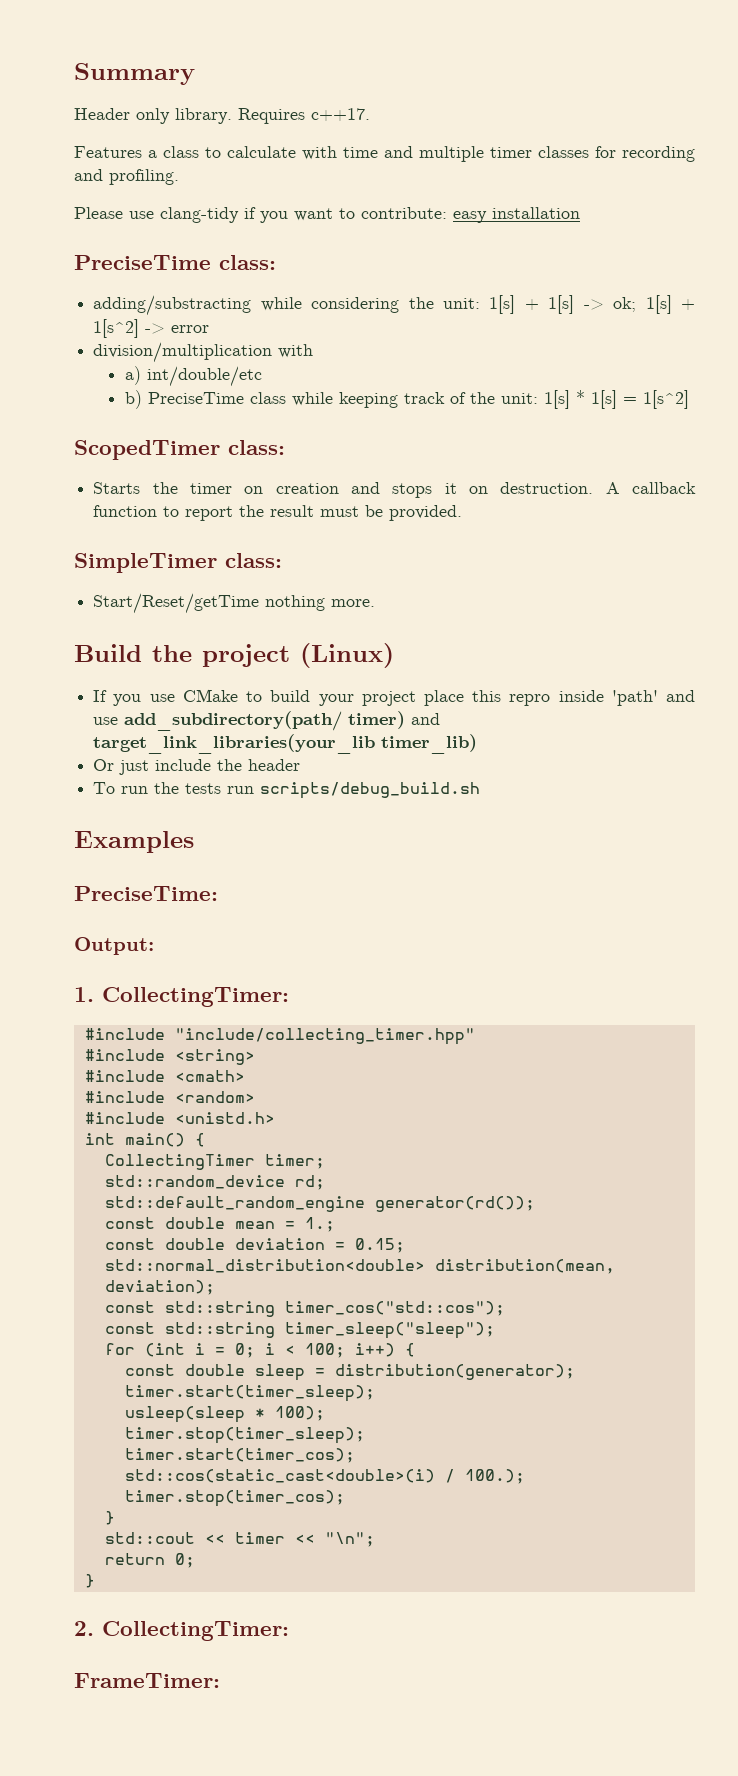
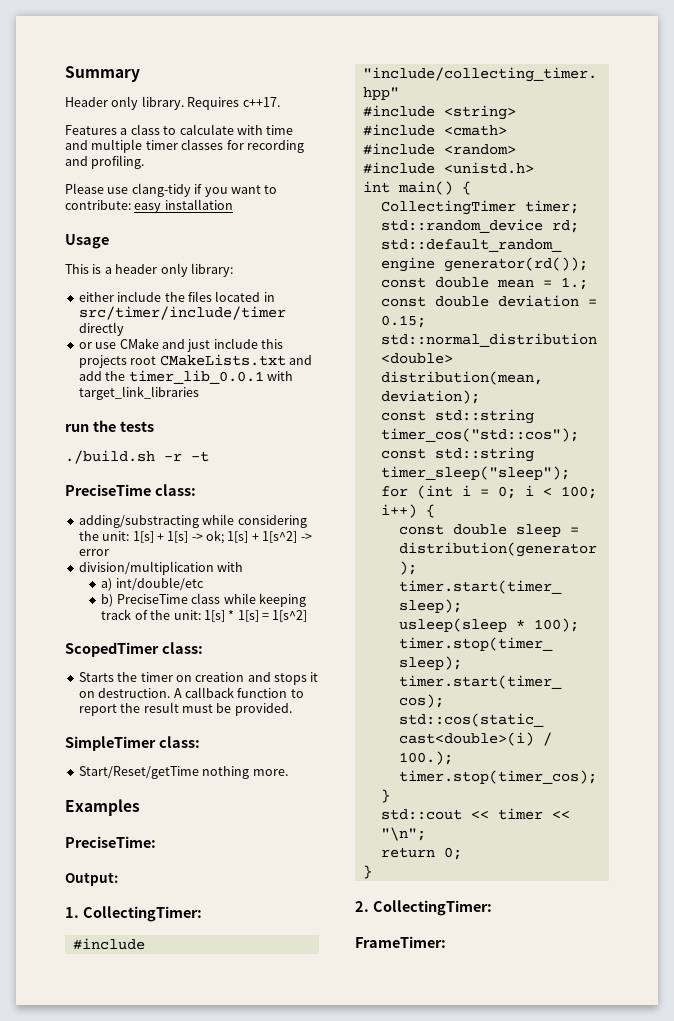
(580, 213) none -> [65,234,109,249] [65,263,233,277] [78,291,275,302] [78,306,286,320] [78,322,124,336] [78,338,283,352] [78,354,312,368] [78,370,293,384] [78,386,199,400] [65,420,154,432] [65,450,209,464] // Usage // This is a header only library: // either include the files located in src/timer/include/timer directly // or use CMake and just include this projects root CMakeLists.txt and add the timer_lib_0.0.1 with target_link_libraries // run the tests // ./build.sh -r -t
[74,643,394,668] [93,689,695,706] [93,711,441,731] [93,734,478,754] [93,759,301,775] [93,782,481,799] // Build the project (Linux) // If you use CMake to build your project place this repro inside 'path' and use add_subdirectory(path/ timer) and target_link_libraries(your_lib timer_lib) // Or just include the header // To run the tests run scripts/debug_build.sh -> (288, 772) none

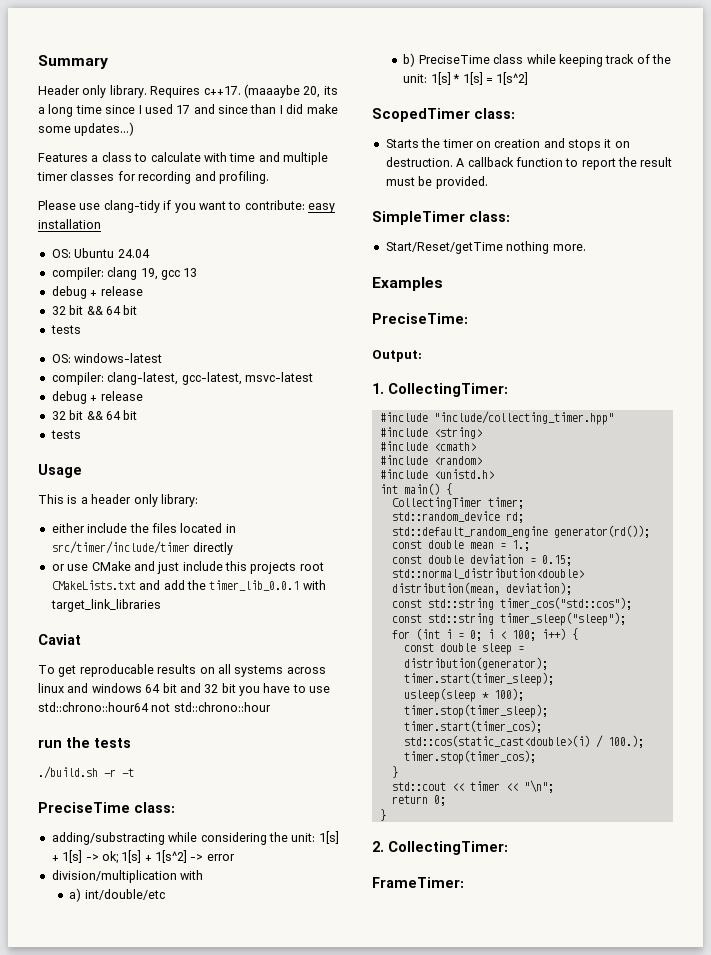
(280, 102) none -> [243,84,338,98] [38,104,338,117] [38,122,135,136] (maaaybe 20, its a long time since I used 17 and since than I did make some updates...)
(233, 204) none -> [51,248,150,258] [51,267,198,280] [51,286,143,299] [51,305,138,315] [50,325,81,334] [51,353,163,363] [51,372,313,385] [51,391,143,404] [51,410,138,420] [50,430,81,439] // OS: Ubuntu 24.04 // compiler: clang 19, gcc 13 // debug + release // 32 bit && 64 bit // tests // OS: windows-latest // compiler: clang-latest, gcc-latest, msvc-latest // debug + release // 32 bit && 64 bit // tests
(199, 393) none -> [38,634,81,645] [38,664,326,677] [38,683,331,696] [38,702,271,712] // Caviat // To get reproducable results on all systems across linux and windows 64 bit and 32 bit you have to use std::chrono::hour64 not std::chrono::hour

